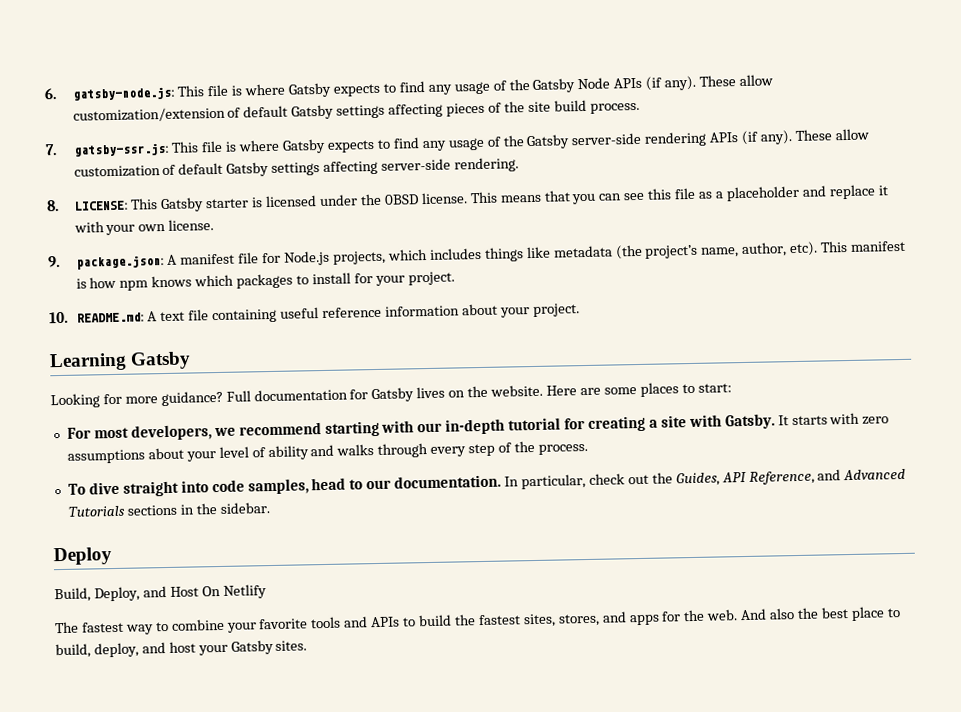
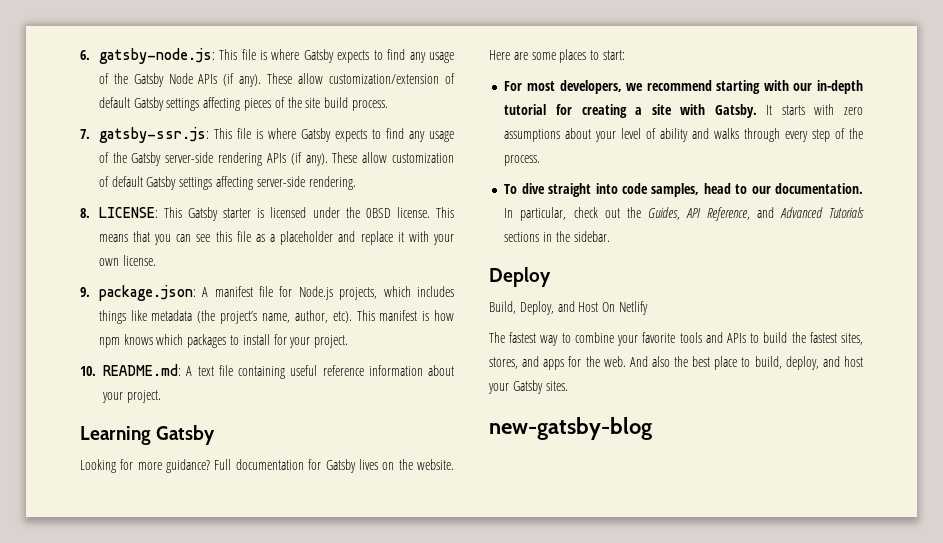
(308, 645) none -> [489,417,652,440] // new-gatsby-blog

